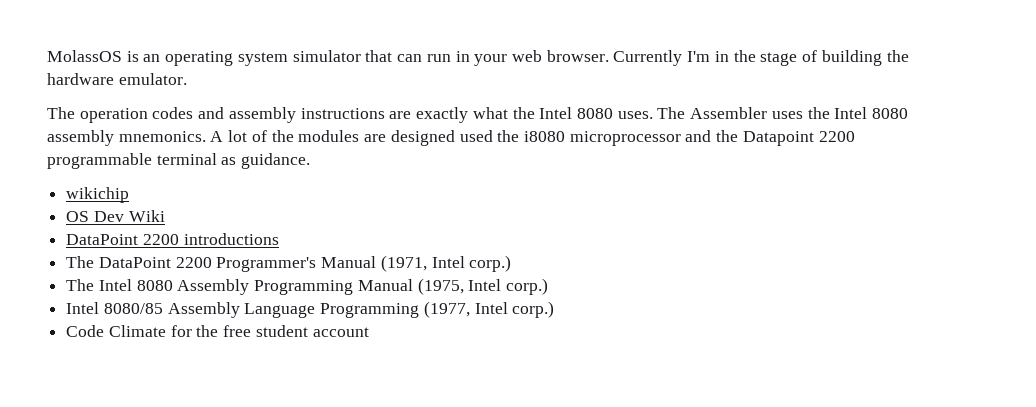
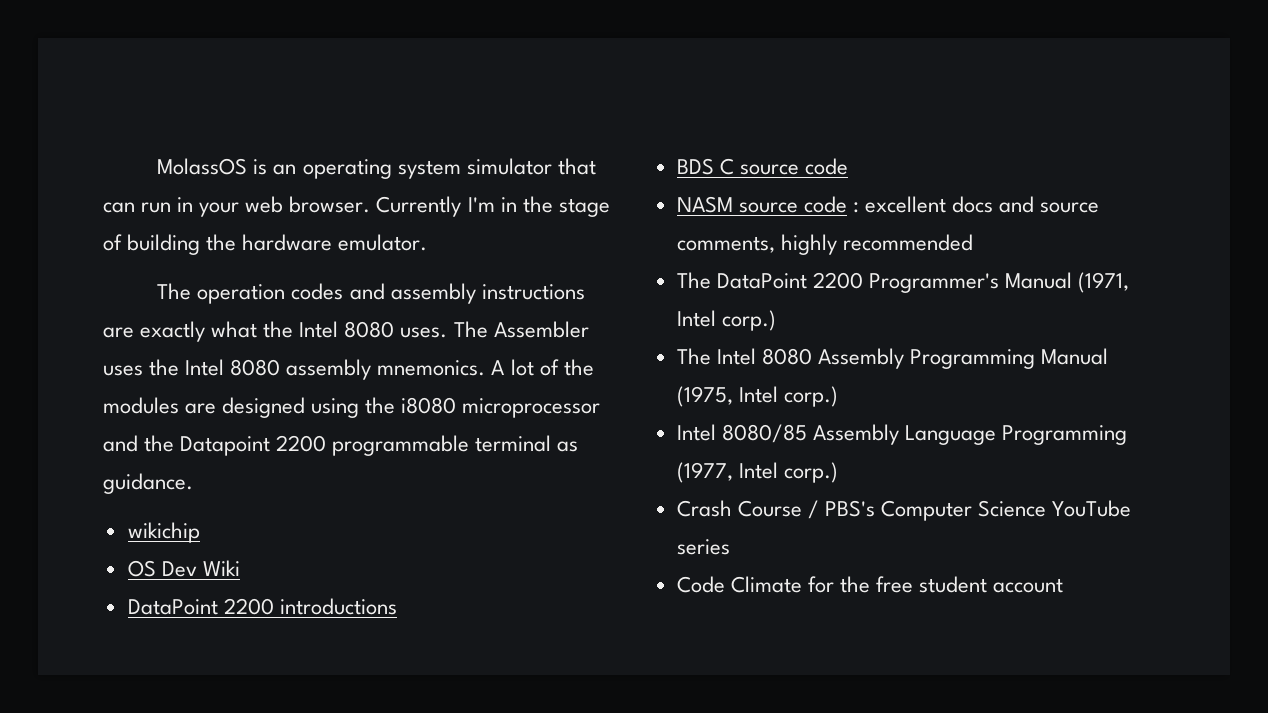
[459,130,493,142] used -> [311,398,360,418] using
(279, 239) none -> [676,158,848,175] [676,196,1100,213] [676,234,973,255] // BDS C source code // NASM source code : excellent docs and source comments, highly recommended
(555, 309) none -> [676,500,1132,521] [676,539,730,555] // Crash Course / PBS's Computer Science YouTube series

